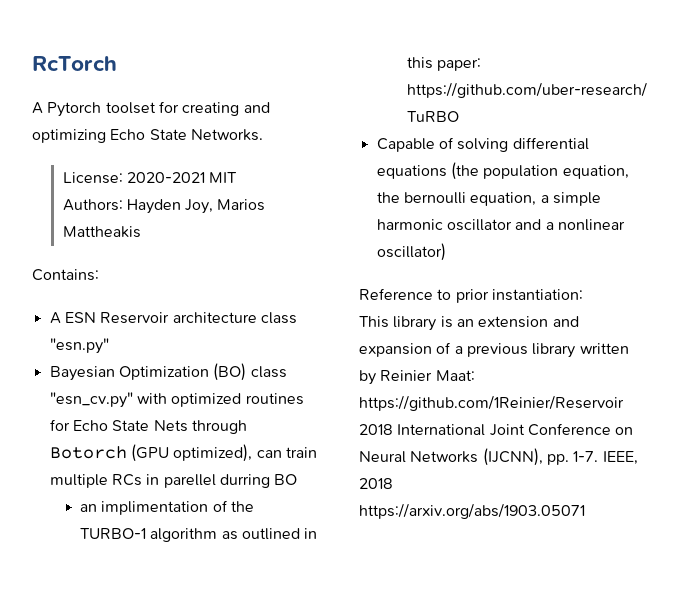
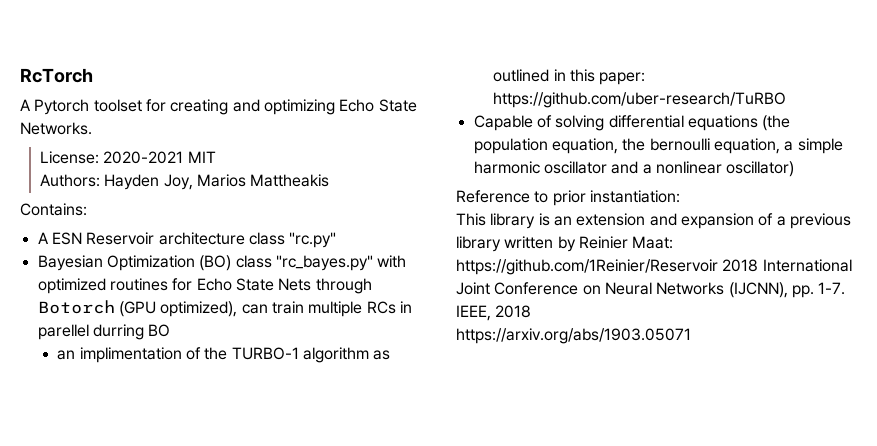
[49,338,109,354] "esn.py" -> [289,232,337,248] "rc.py"
[49,392,133,408] "esn_cv.py" -> [275,255,373,271] "rc_bayes.py"

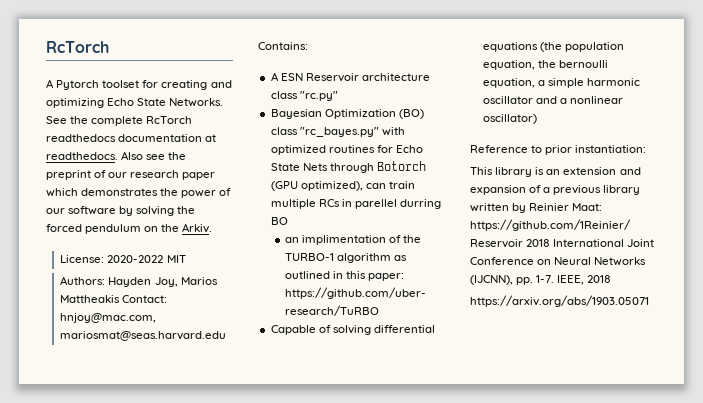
(92, 128) none -> [46,116,193,126] [46,134,217,142] [46,151,187,160] [46,170,216,180] [46,188,232,198] [46,206,196,216] [46,223,213,234] See the complete RcTorch readthedocs documentation at readthedocs. Also see the preprint of our research paper which demonstrates the power of our software by solving the forced pendulum on the Arkiv.
[103,151,184,164] 2020-2021 -> [107,255,164,263] 2020-2022
(330, 180) none -> [122,295,168,303] [60,313,157,323] [60,331,227,341] Contact: hnjoy@mac.com, mariosmat@seas.harvard.edu

